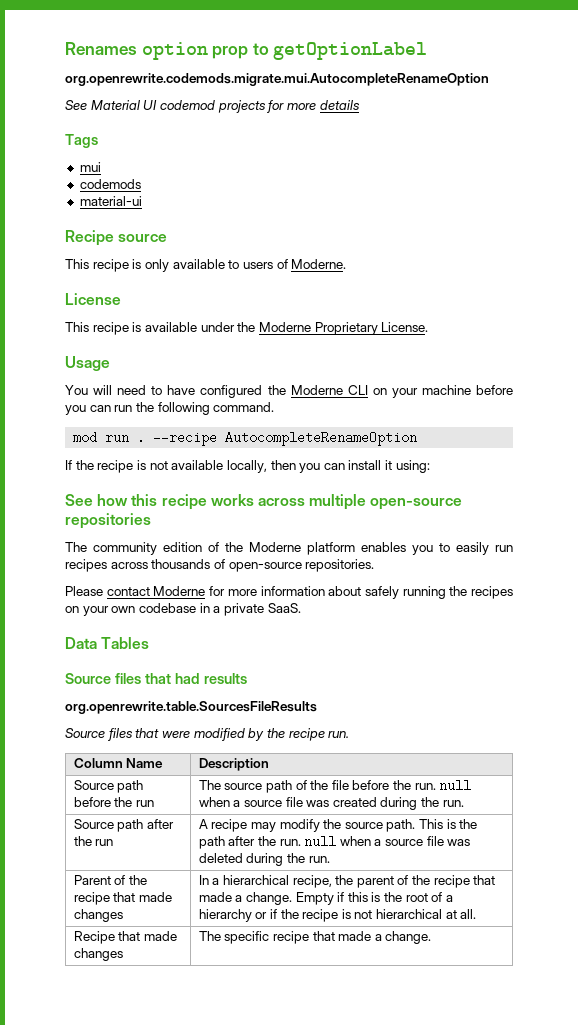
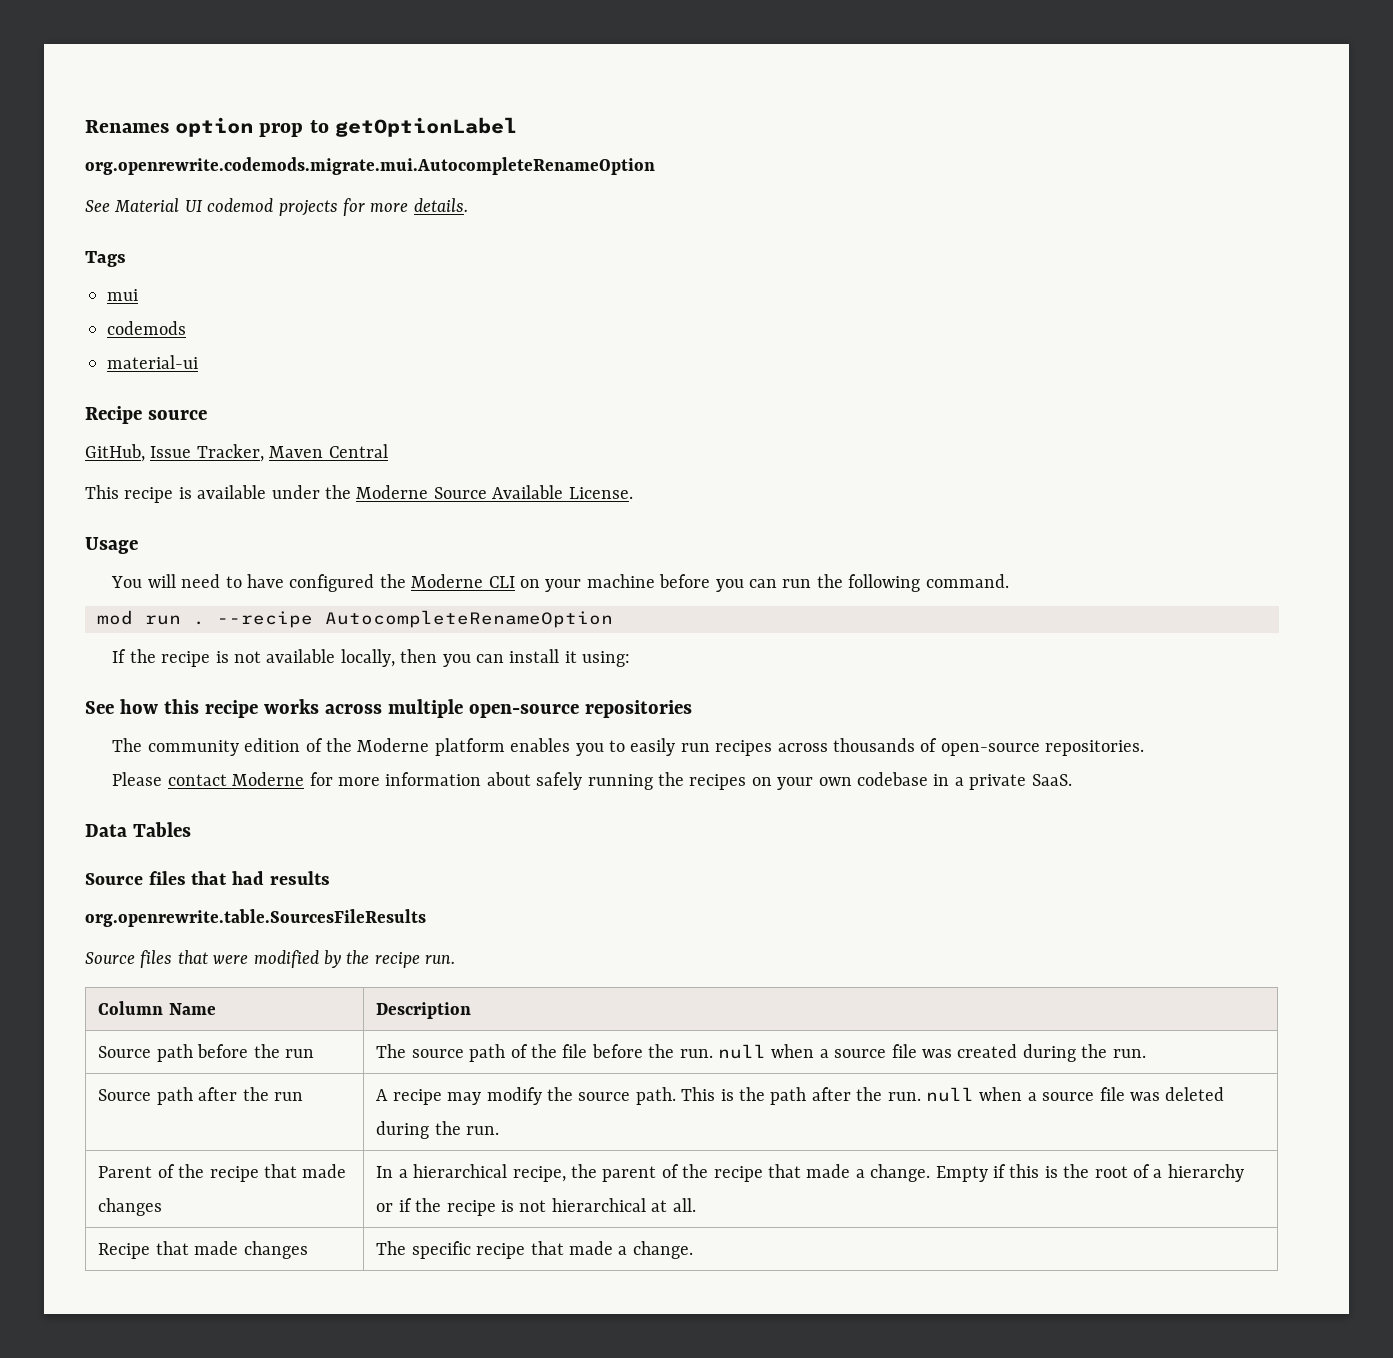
[319,100,360,110] details -> [413,198,468,212] details.
[65,259,347,272] [65,293,121,305] This recipe is only available to users of Moderne. // License -> [85,444,388,462] GitHub, Issue Tracker, Maven Central
[314,322,378,335] Proprietary -> [433,485,564,499] Source Available

